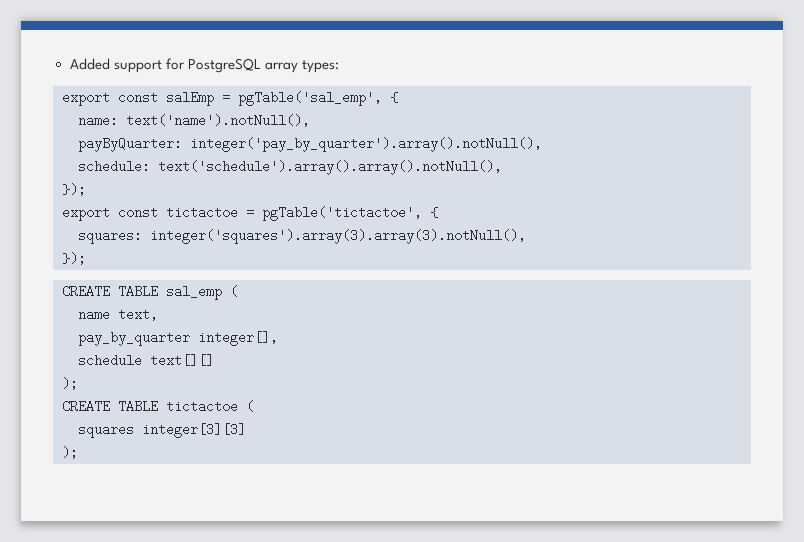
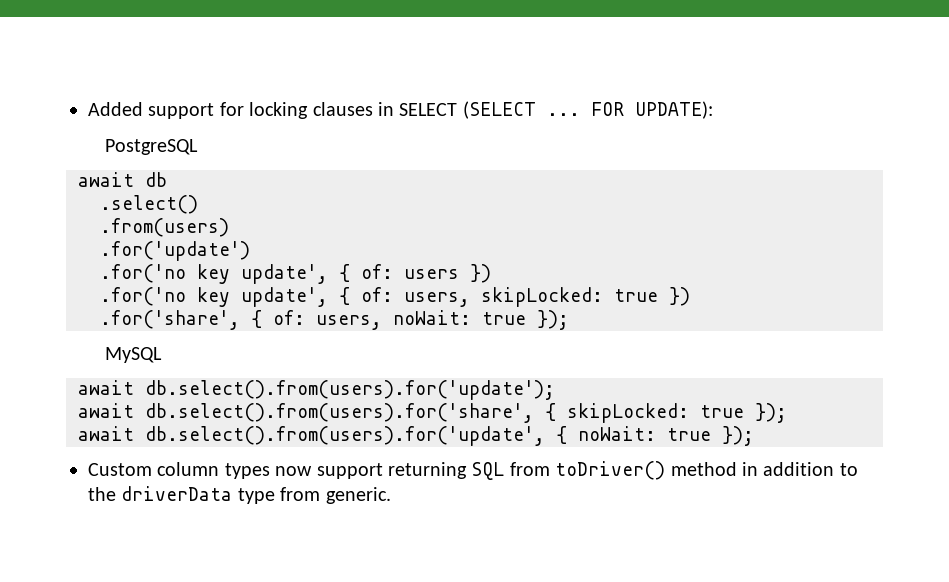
[187,58,339,73] [62,91,398,106] [78,114,310,127] [78,137,542,152] [78,160,502,175] [62,183,86,196] [62,206,438,221] [78,229,526,244] [62,252,86,265] [62,285,238,300] [78,308,158,321] [78,331,278,346] [78,354,214,367] [62,377,78,390] [62,400,254,413] [78,423,246,438] [62,446,78,459] PostgreSQL array types: // export const salEmp = pgTable('sal_emp', { // name: text('name').notNull(), // payByQuarter: integer('pay_by_quarter').array().notNull(), // schedule: text('schedule').array().array().notNull(), // }); // export const tictactoe = pgTable('tictactoe', { // squares: integer('squares').array(3).array(3).notNull(), // }); // CREATE TABLE sal_emp ( // name text, // pay_by_quarter integer[], // schedule text[][] // ); // CREATE TABLE tictactoe ( // squares integer[3][3] // ); -> [249,101,713,119] [104,139,198,155] [78,172,167,187] [100,195,198,214] [100,218,229,237] [100,241,250,261] [100,264,491,284] [100,287,690,307] [100,310,569,330] [104,347,162,363] [78,380,555,400] [78,403,787,423] [78,426,754,446] [88,461,858,480] [88,486,391,504] locking clauses in SELECT (SELECT ... FOR UPDATE): // PostgreSQL // await db // .select() // .from(users) // .for('update') // .for('no key update', { of: users }) // .for('no key update', { of: users, skipLocked: true }) // .for('share', { of: users, noWait: true }); // MySQL // await db.select().from(users).for('update'); // await db.select().from(users).for('share', { skipLocked: true }); // await db.select().from(users).for('update', { noWait: true }); // Custom column types now support returning SQL from toDriver() method in addition to the driverData type from generic.

